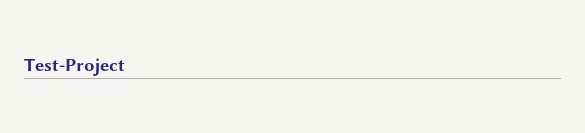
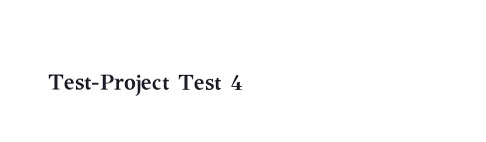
(125, 67) none -> [176,74,243,91] Test 4

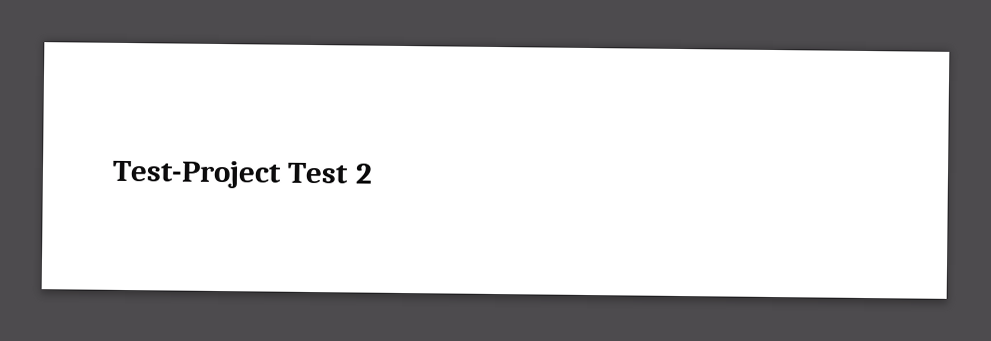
[228,74,243,90] 4 -> [354,163,373,184] 2

